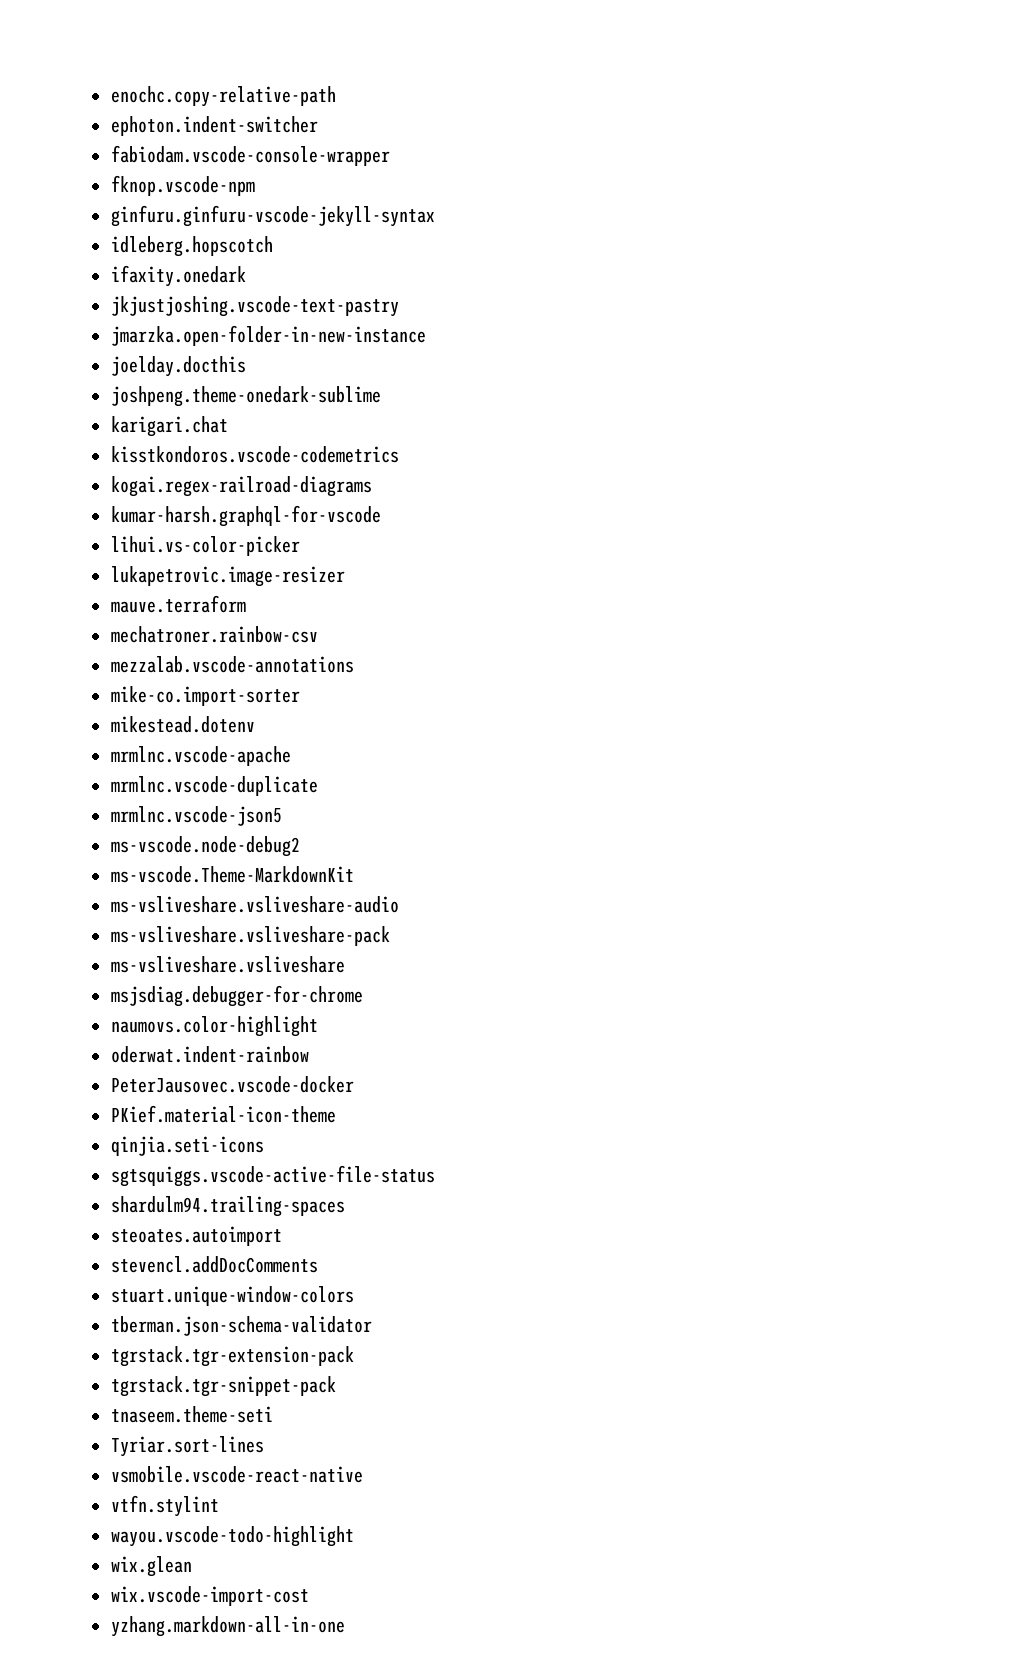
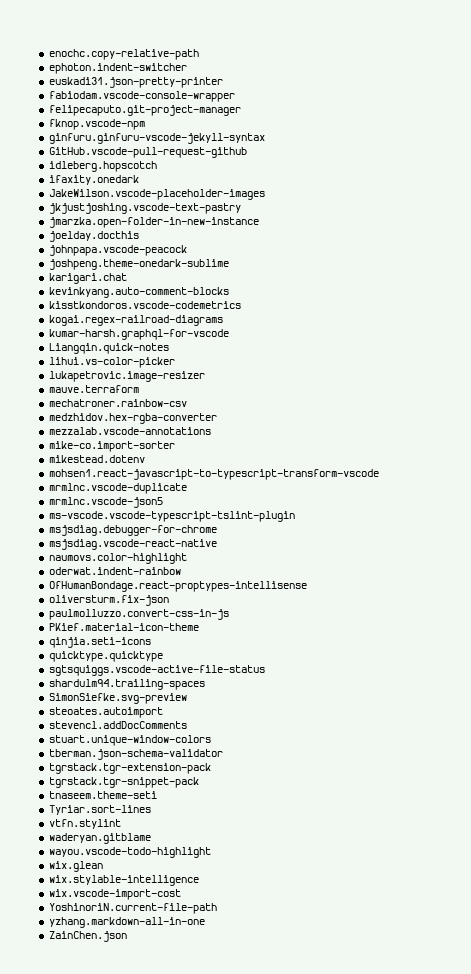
(318, 126) none -> [49,77,224,88] // euskadi31.json-pretty-printer
(390, 155) none -> [49,105,242,116] // felipecaputo.git-project-manager
(435, 216) none -> [49,147,248,158] // GitHub.vscode-pull-request-github
(246, 276) none -> [49,189,266,200] // JakeWilson.vscode-placeholder-images
(246, 366) none -> [49,245,188,256] // johnpapa.vscode-peacock
(228, 426) none -> [49,287,230,298] // kevinkyang.auto-comment-blocks
(381, 516) none -> [49,343,170,354] // Liangqin.quick-notes
(318, 634) none -> [49,413,218,424] // medzhidov.hex-rgba-converter
[110,746,291,766] mrmlnc.vscode-apache -> [49,469,380,480] mohsen1.react-javascript-to-typescript-transform-vscode
[110,836,300,857] [110,866,354,883] [110,896,399,913] [110,926,390,946] [110,956,345,973] ms-vscode.node-debug2 // ms-vscode.Theme-MarkdownKit // ms-vsliveshare.vsliveshare-audio // ms-vsliveshare.vsliveshare-pack // ms-vsliveshare.vsliveshare -> [49,511,296,522] ms-vscode.vscode-typescript-tslint-plugin
(363, 996) none -> [49,539,218,550] // msjsdiag.vscode-react-native
[110,1076,354,1093] PeterJausovec.vscode-docker -> [49,581,308,592] [49,595,170,606] [49,609,230,620] OfHumanBondage.react-proptypes-intellisense // oliversturm.fix-json // paulmolluzzo.convert-css-in-js
(264, 1146) none -> [49,651,164,662] // quicktype.quicktype
(345, 1206) none -> [49,693,188,704] // SimonSiefke.svg-preview
[110,1466,363,1483] [110,1495,219,1517] vsmobile.vscode-react-native // vtfn.stylint -> [49,819,122,829] [49,833,152,844] vtfn.stylint // waderyan.gitblame
(192, 1566) none -> [49,875,200,886] // wix.stylable-intelligence
(309, 1596) none -> [49,903,218,914] // YoshinoriN.current-file-path
(345, 1626) none -> [49,931,128,942] // ZainChen.json

